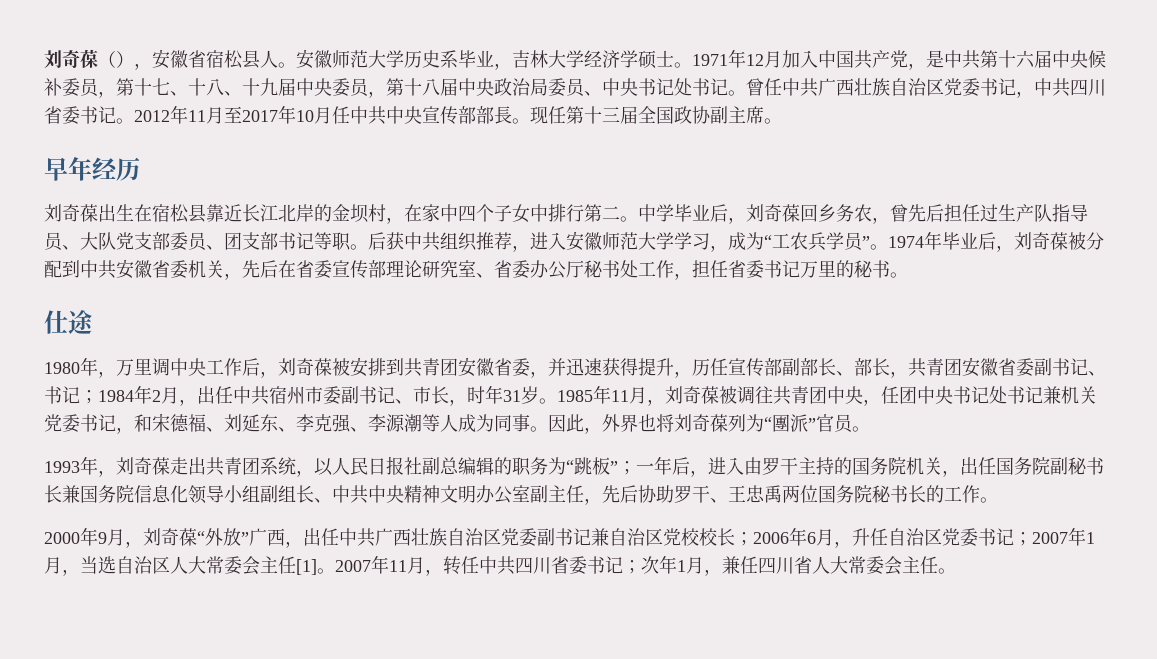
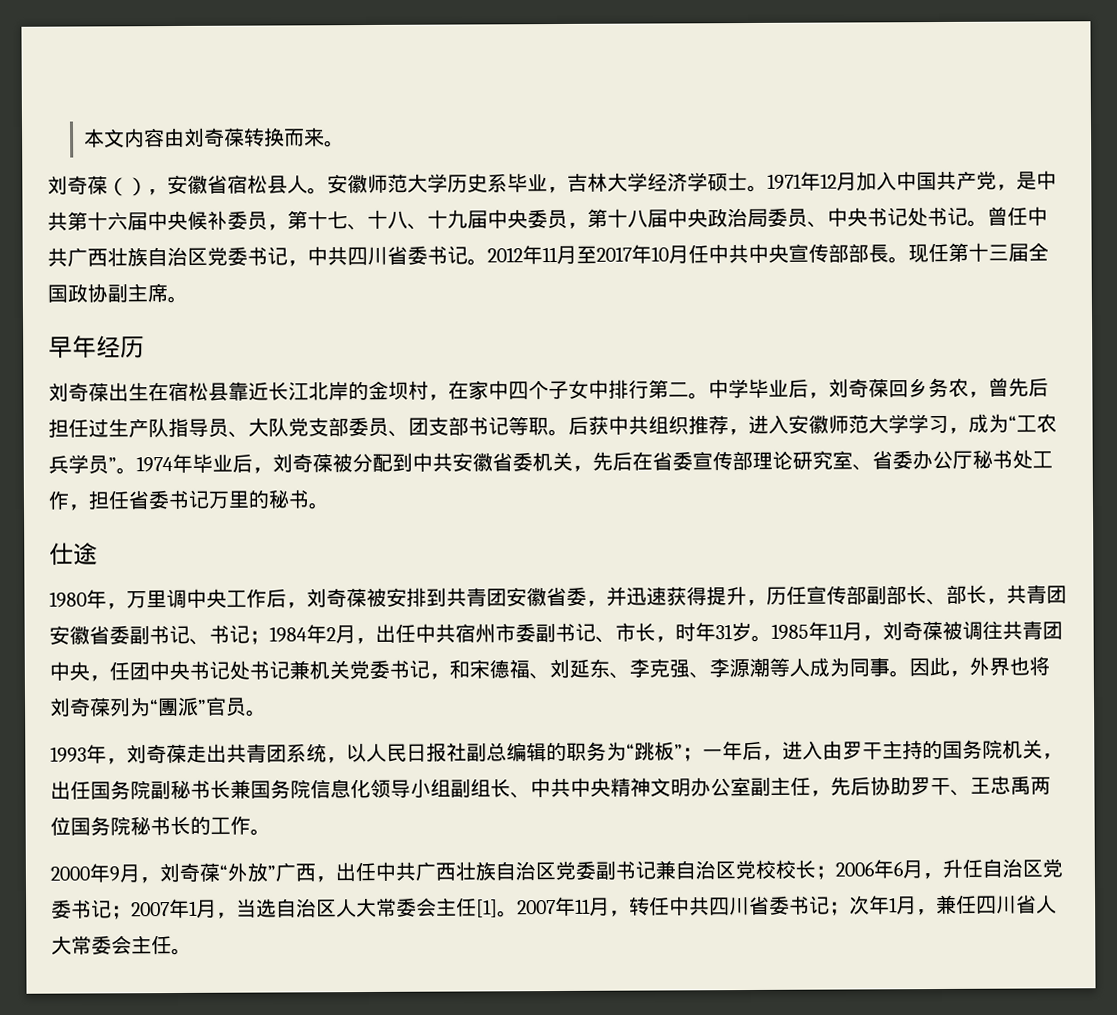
(44, 59) none -> [84,127,346,148] 本文内容由刘奇葆转换而来。 //

